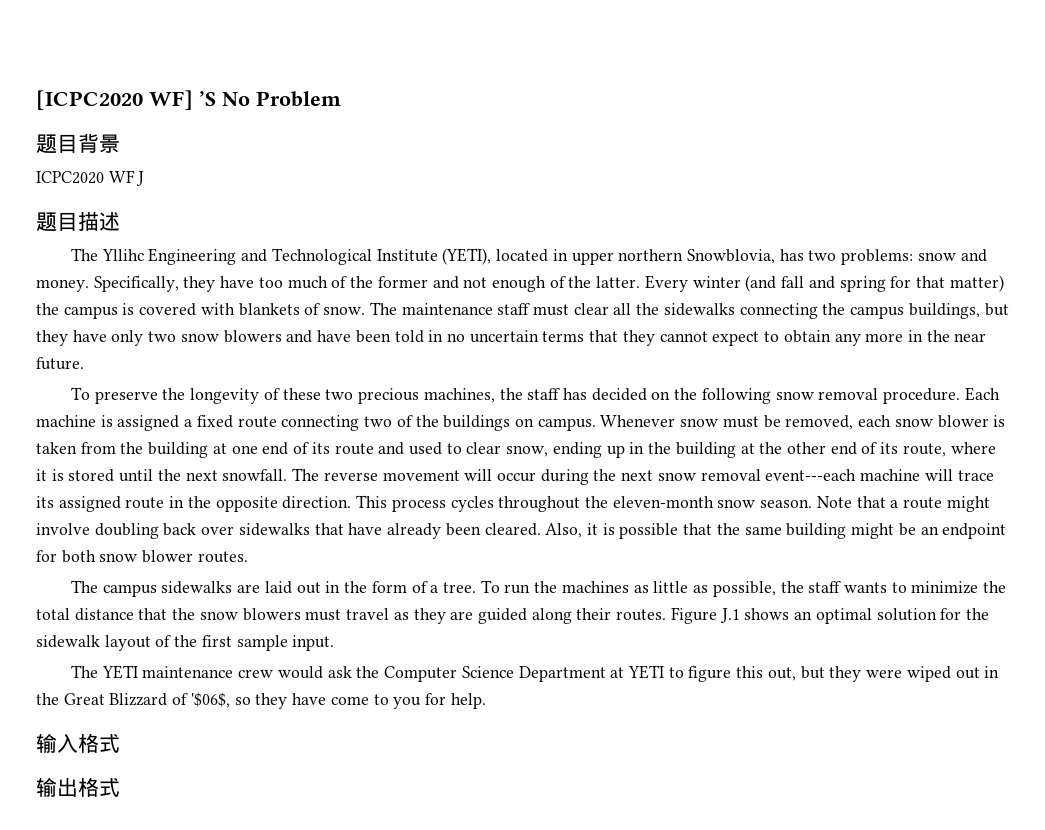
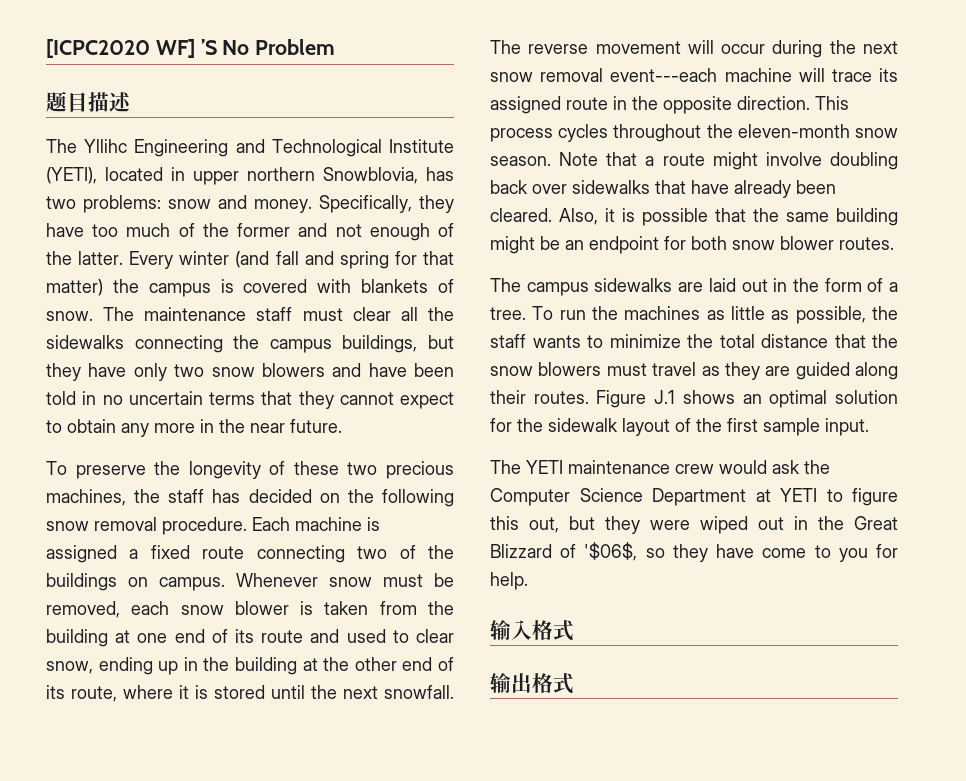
[36,134,120,154] [36,170,145,186] // 题目背景 // ICPC2020 WF J -> (336, 47) none

